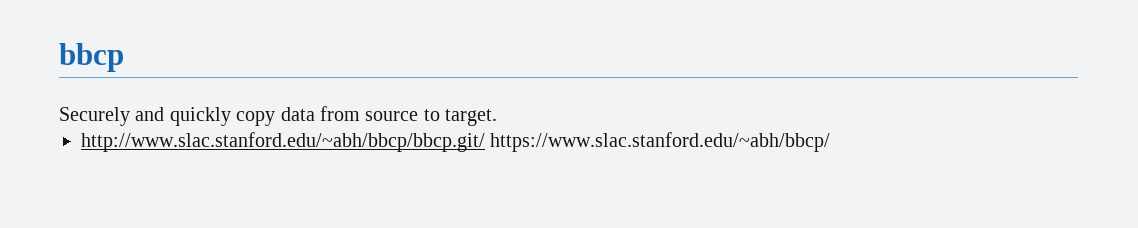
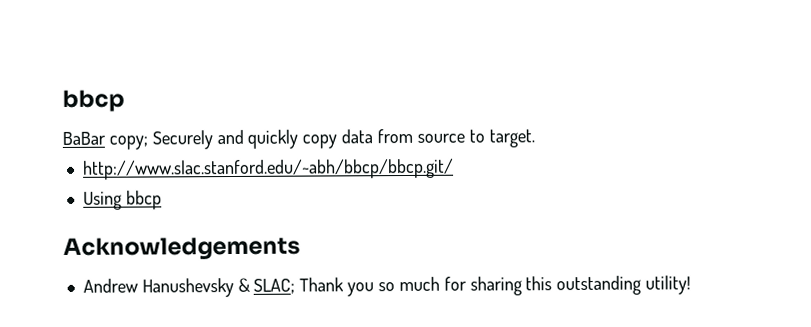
[59,43,124,72] bbcp // -> [62,89,125,112] [62,131,148,150] bbcp // BaBar copy;
[490,132,831,152] https://www.slac.stanford.edu/~abh/bbcp/ -> [82,190,162,210] [63,236,301,260] [82,275,692,298] // Using bbcp // Acknowledgements // Andrew Hanushevsky & SLAC; Thank you so much for sharing this outstanding utility!

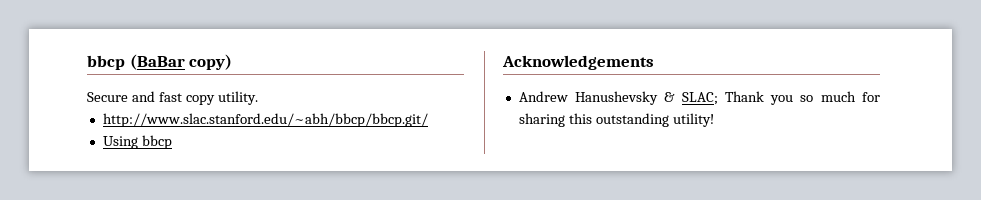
[62,89,125,112] [62,128,535,150] bbcp // BaBar copy; Securely and quickly copy data from source to target. -> [87,54,233,70] [87,91,258,105] bbcp (BaBar copy) // Secure and fast copy utility.

